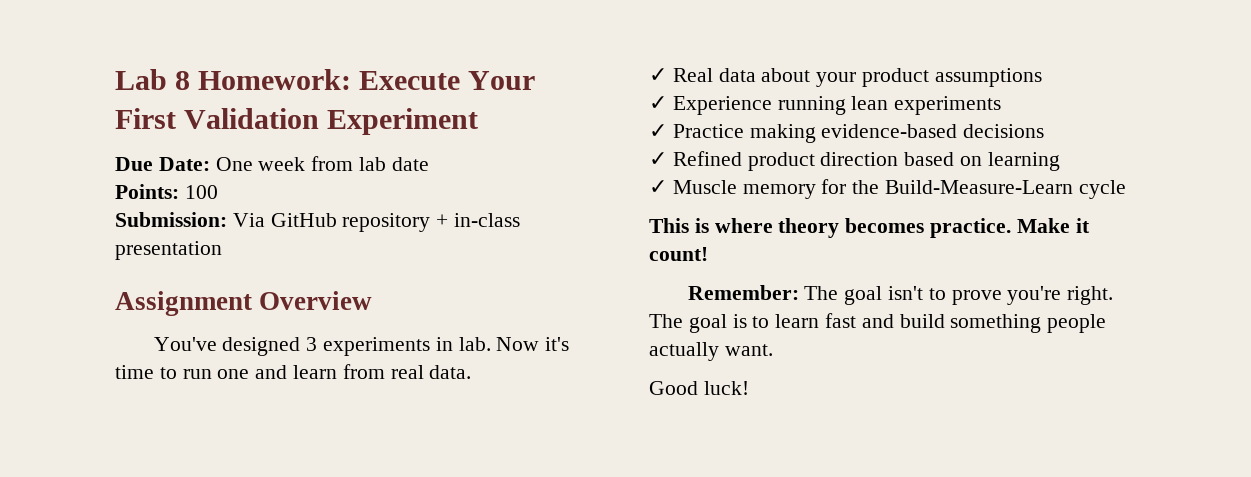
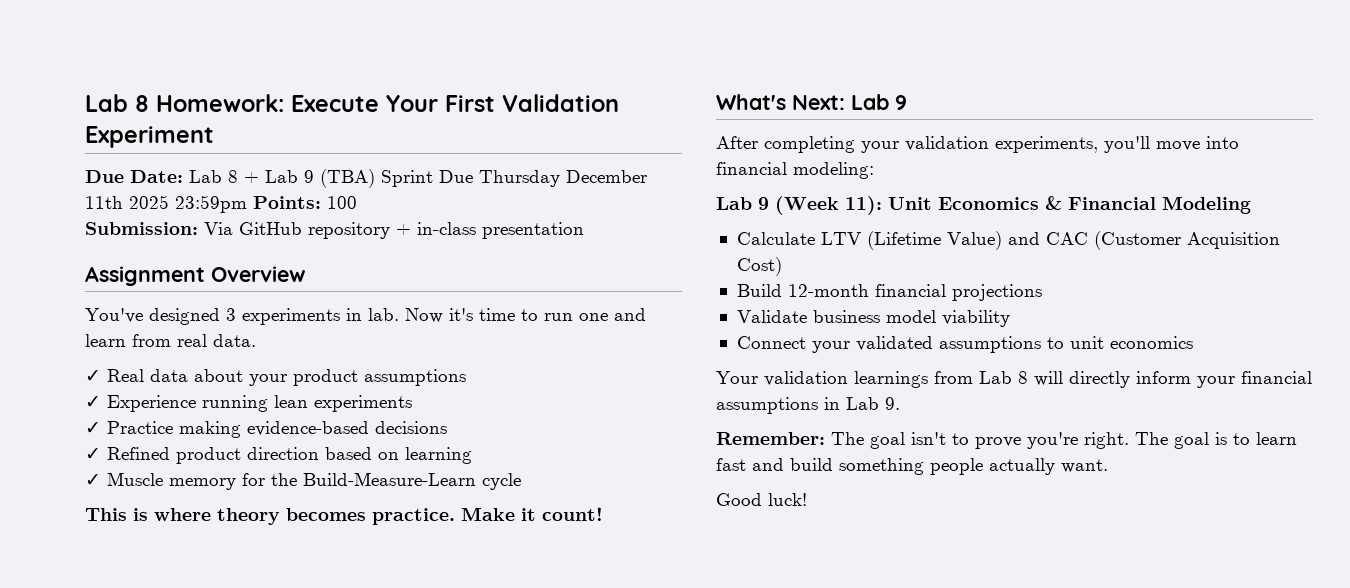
[215,156,429,171] One week from lab date // -> [189,169,647,188] [85,195,247,213] Lab 8 + Lab 9 (TBA) Sprint Due Thursday December 11th 2025 23:59pm
(708, 254) none -> [716,94,907,110] [716,136,1239,153] [716,162,874,179] [716,196,1251,215] [736,231,1280,250] [736,257,782,276] [736,284,1042,301] [736,310,1010,327] [736,336,1193,353] [716,371,1312,388] [716,397,900,414] // What's Next: Lab 9 // After completing your validation experiments, you'll move into financial modeling: // Lab 9 (Week 11): Unit Economics & Financial Modeling // Calculate LTV (Lifetime Value) and CAC (Customer Acquisition Cost) // Build 12-month financial projections // Validate business model viability // Connect your validated assumptions to unit economics // Your validation learnings from Lab 8 will directly inform your financial assumptions in Lab 9.

